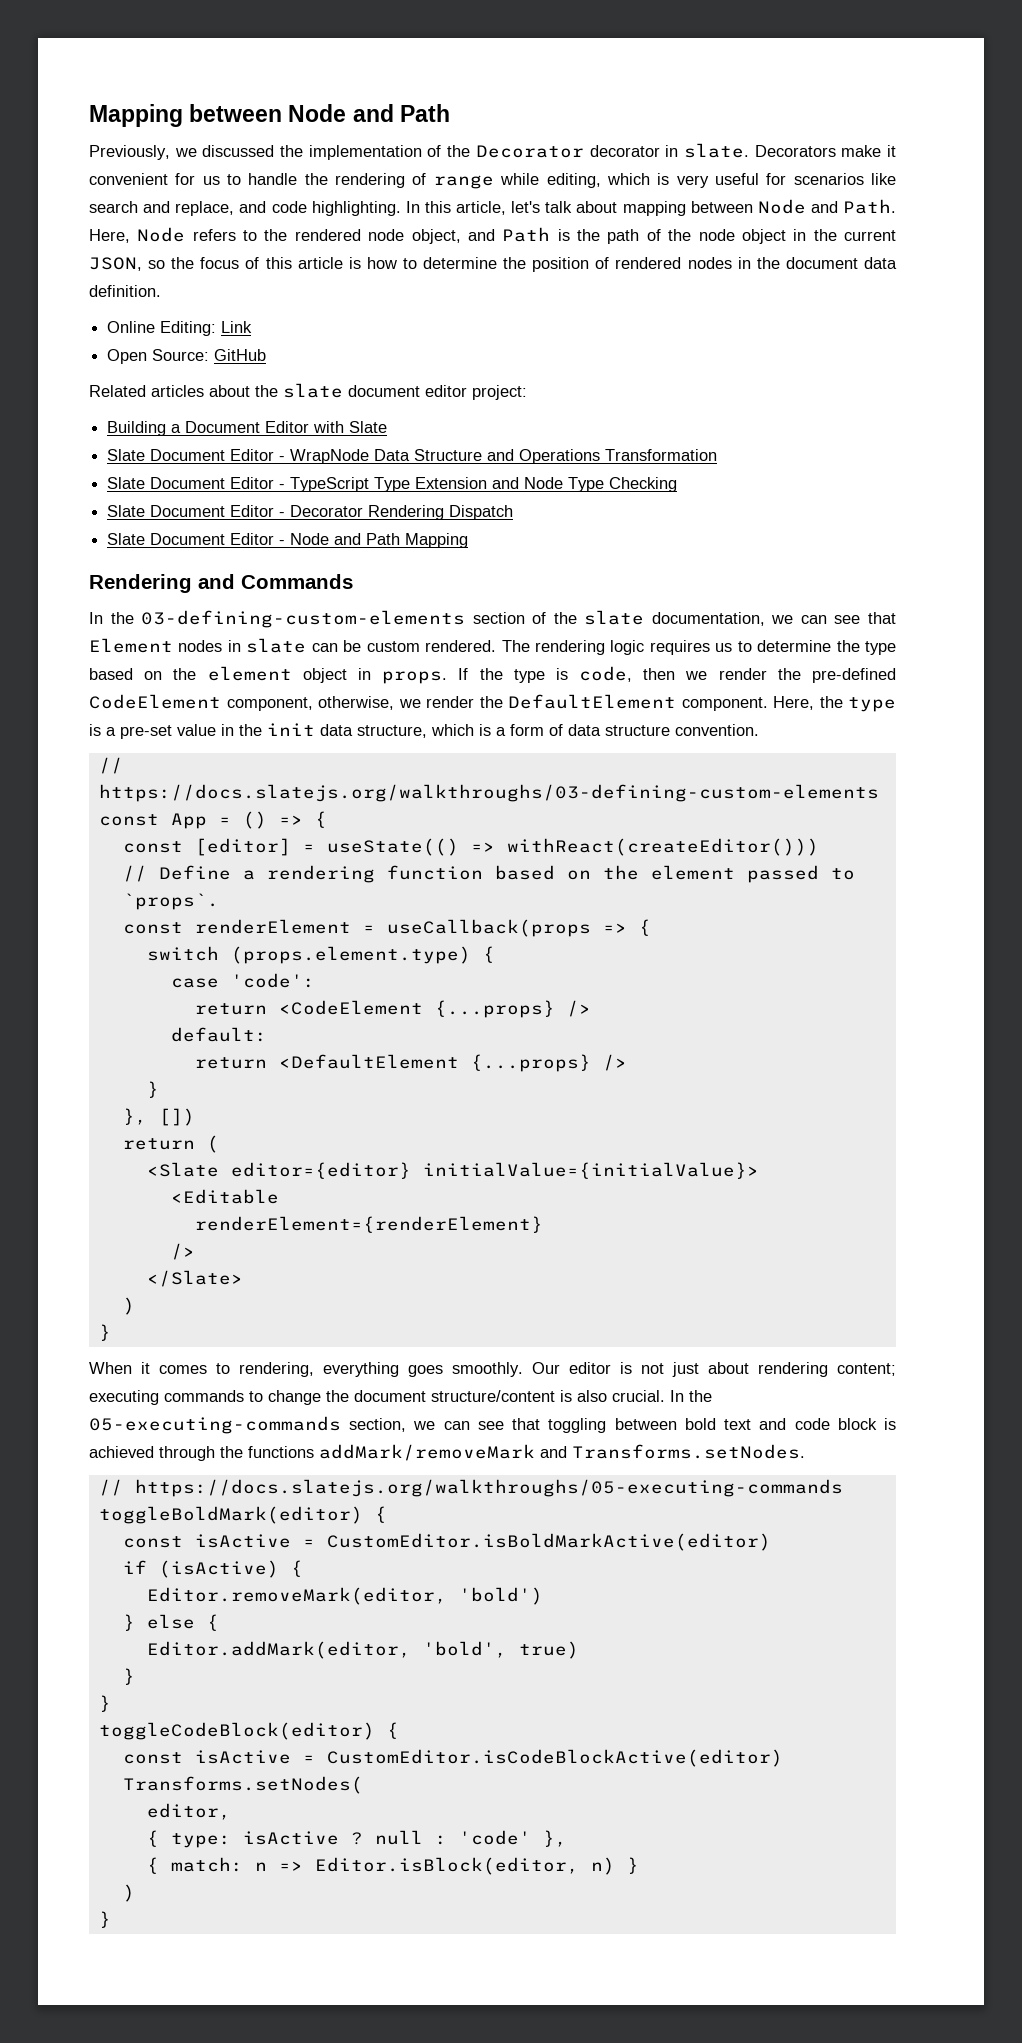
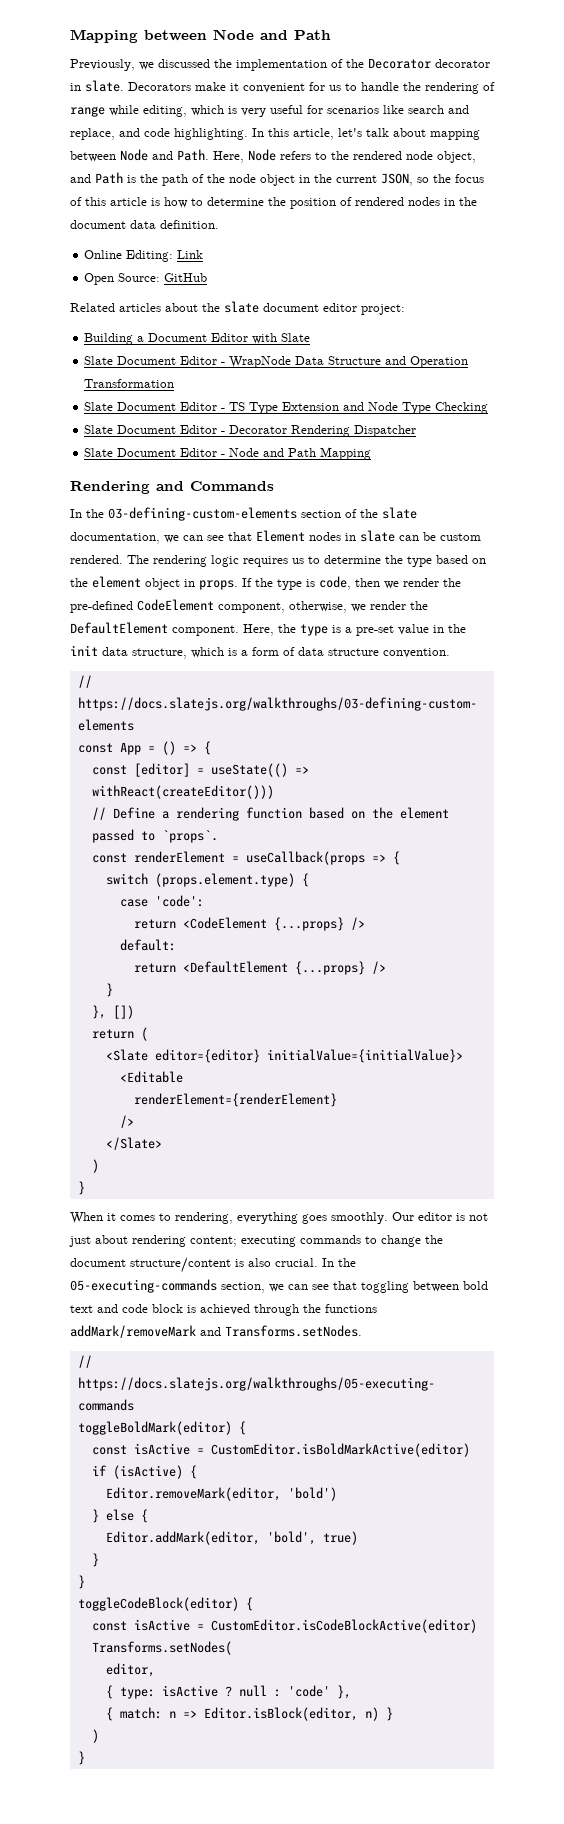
[519,449,601,464] Operations -> [410,356,469,368] Operation
[290,477,370,492] TypeScript -> [229,402,246,411] TS
[449,505,514,520] Dispatch -> [354,425,417,437] Dispatcher

